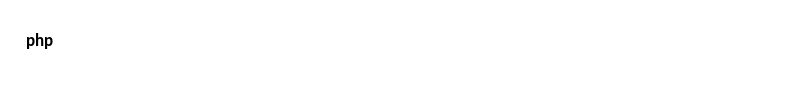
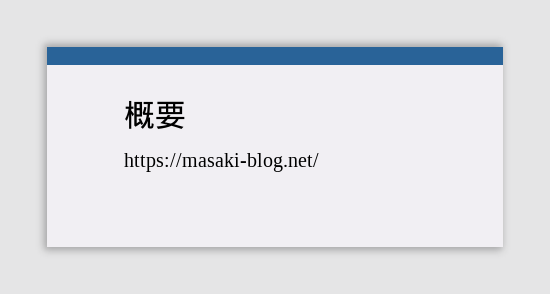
[26,33,53,49] php -> [124,100,186,129] [124,153,319,172] 概要 // https://masaki-blog.net/

